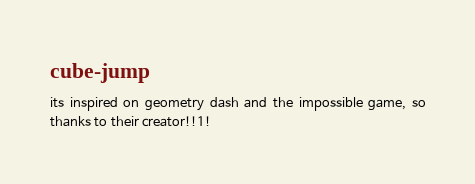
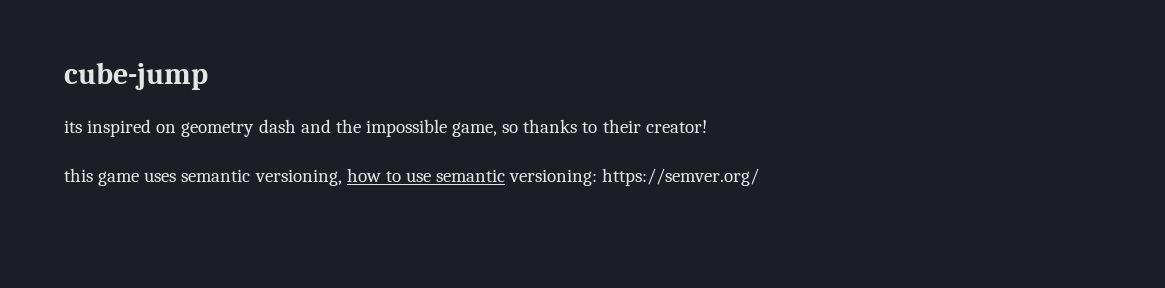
[142,116,212,127] creator!!1! -> [645,120,707,133] [64,168,760,186] creator! // this game uses semantic versioning, how to use semantic versioning: https://semver.org/

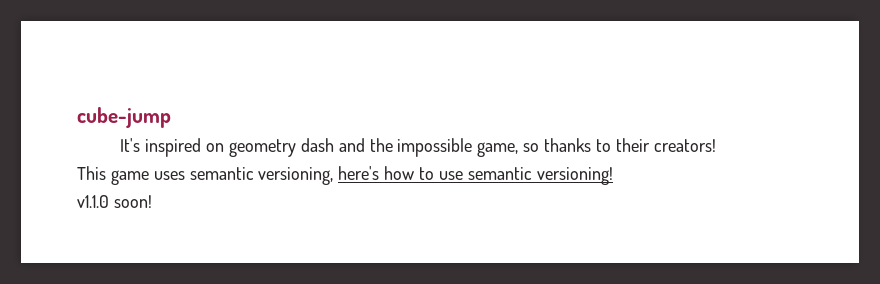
[64,120,82,133] its -> [120,138,141,152] It's
[645,120,707,133] [64,168,93,182] creator! // this -> [653,139,716,152] [77,166,106,180] creators! // This
(342, 177) none -> [338,166,380,180] here's
[509,168,760,186] versioning: https://semver.org/ -> [536,167,613,185] [77,195,152,208] versioning! // v1.1.0 soon!

